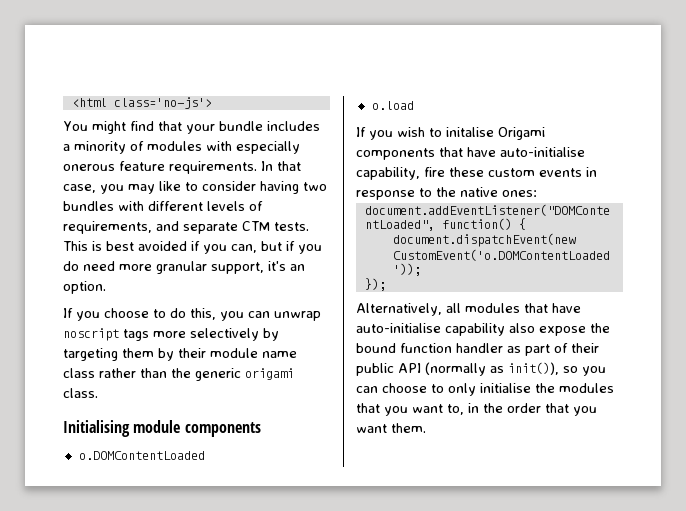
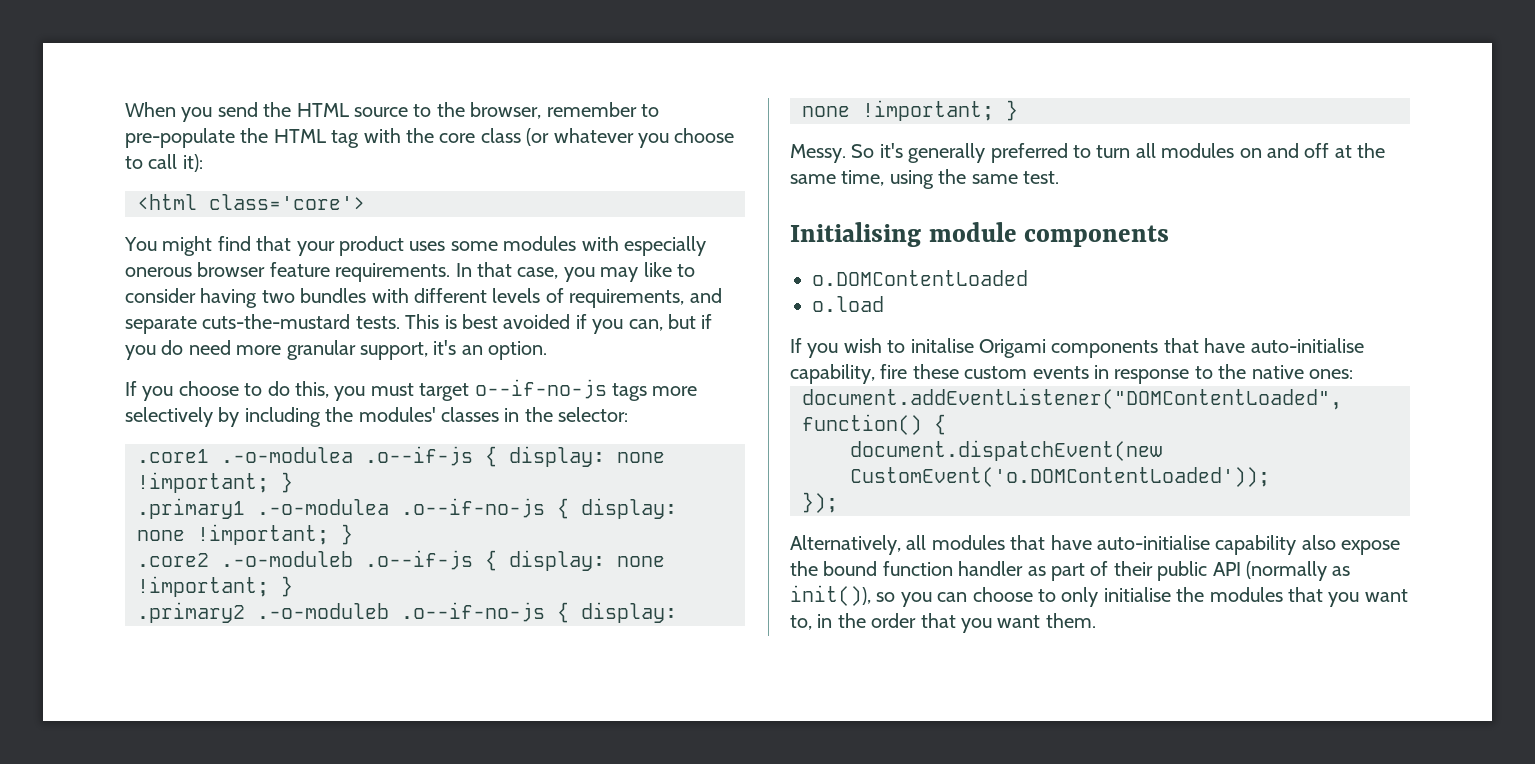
[71,97,212,109] <html class='no-js'> -> [125,102,659,122] [125,128,735,148] [125,154,203,172] [137,194,365,210] When you send the HTML source to the browser, remember to pre-populate the HTML tag with the core class (or whatever you choose to call it): // <html class='core'>
[218,121,320,131] [63,141,144,154] bundle includes a minority of -> [338,236,498,256] product uses some
(115, 167) none -> [197,262,266,277] browser
[242,221,270,231] CTM -> [202,314,351,329] cuts-the-mustard
[248,311,321,321] [63,328,119,341] can unwrap noscript -> [370,379,607,401] must target o--if-no-js
[63,348,297,361] [63,368,294,381] [63,388,98,398] targeting them by their module name class rather than the generic origami class. -> [244,407,629,427] [137,446,665,467] [137,472,293,493] [137,498,677,519] [137,524,353,545] [137,550,665,571] [137,576,293,597] [137,602,677,623] [802,100,1018,121] [790,143,1386,163] [790,169,1059,189] including the modules' classes in the selector: // .core1 .-o-modulea .o--if-js { display: none !important; } // .primary1 .-o-modulea .o--if-no-js { display: none !important; } // .core2 .-o-moduleb .o--if-js { display: none !important; } // .primary2 .-o-moduleb .o--if-no-js { display: none !important; } // Messy. So it's generally preferred to turn all modules on and off at the same time, using the same test.

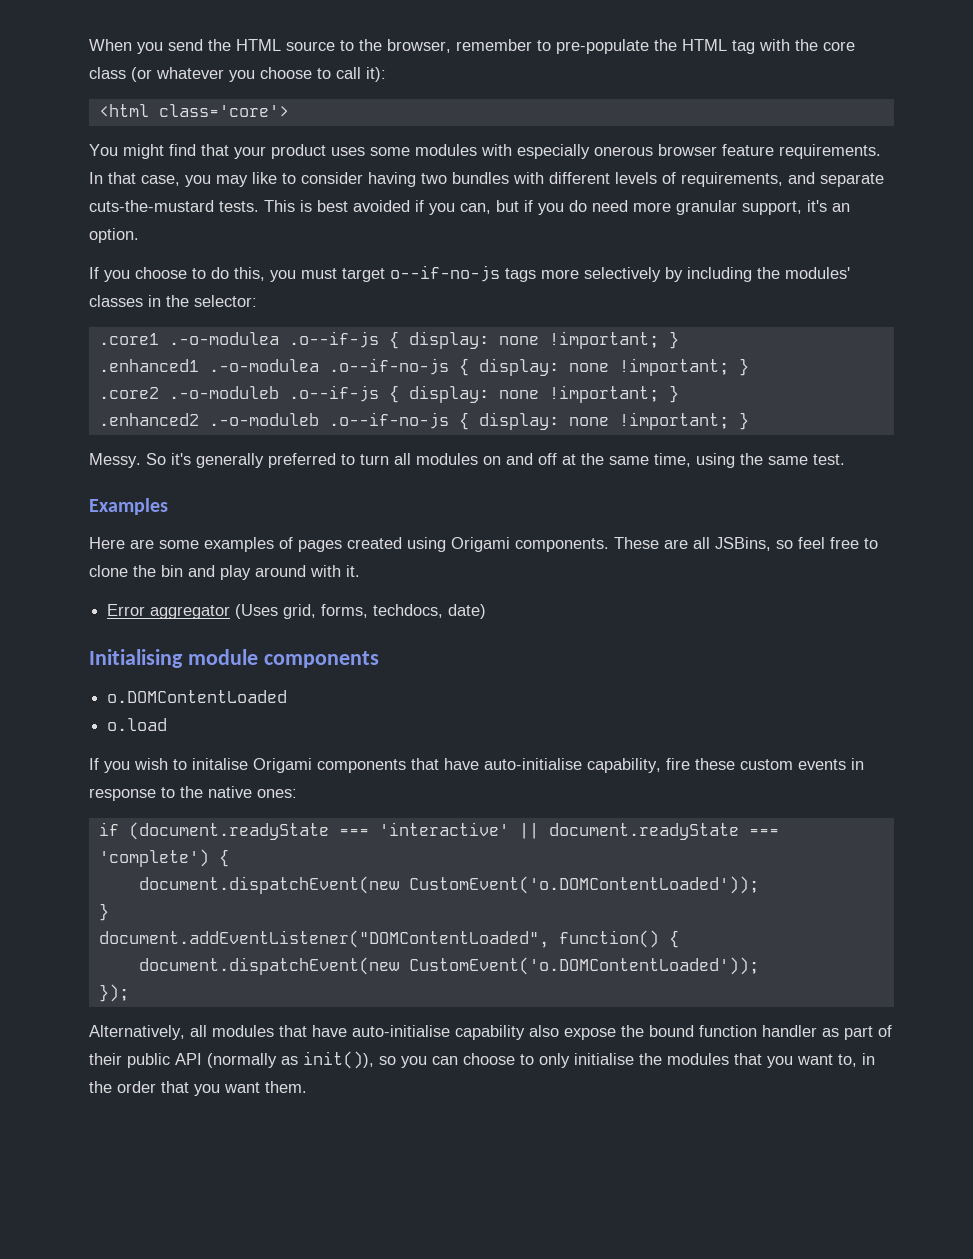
[137,498,245,519] .primary1 -> [98,359,199,372] .enhanced1
[137,602,245,623] .primary2 -> [98,413,199,426] .enhanced2
(1059, 177) none -> [89,498,168,515] [89,537,878,552] [89,565,360,580] [107,604,487,619] // Examples // Here are some examples of pages created using Origami components. These are all JSBins, so feel free to clone the bin and play around with it. // Error aggregator (Uses grid, forms, techdocs, date)
(1353, 374) none -> [98,822,779,840] [98,849,229,867] [138,876,759,894] [98,903,109,921] // if (document.readyState === 'interactive' || document.readyState === 'complete') { // document.dispatchEvent(new CustomEvent('o.DOMContentLoaded')); // }

